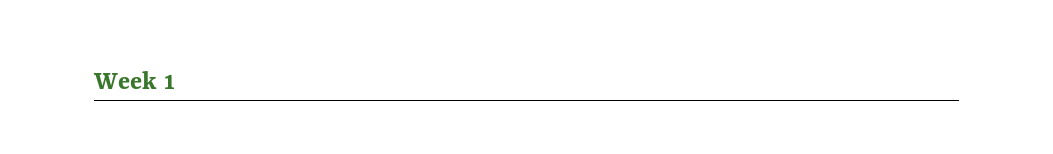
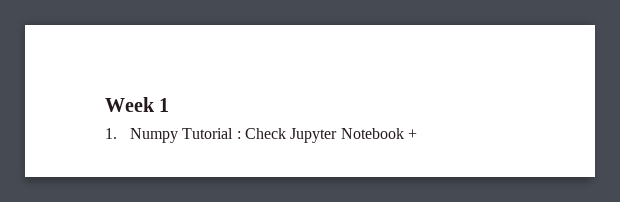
(176, 81) none -> [105,128,418,143] // 1. Numpy Tutorial : Check Jupyter Notebook +

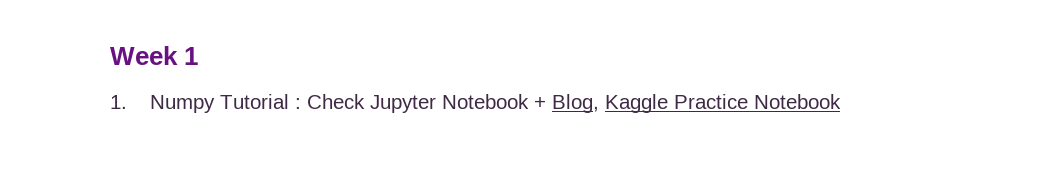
(418, 134) none -> [552,94,842,113] Blog, Kaggle Practice Notebook

